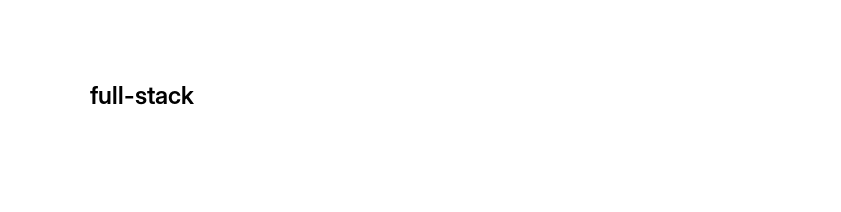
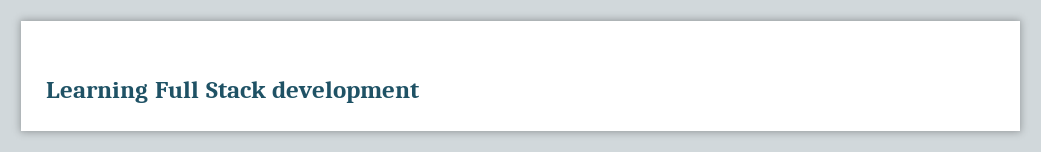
[90,86,194,105] full-stack -> [46,81,421,103] Learning Full Stack development

